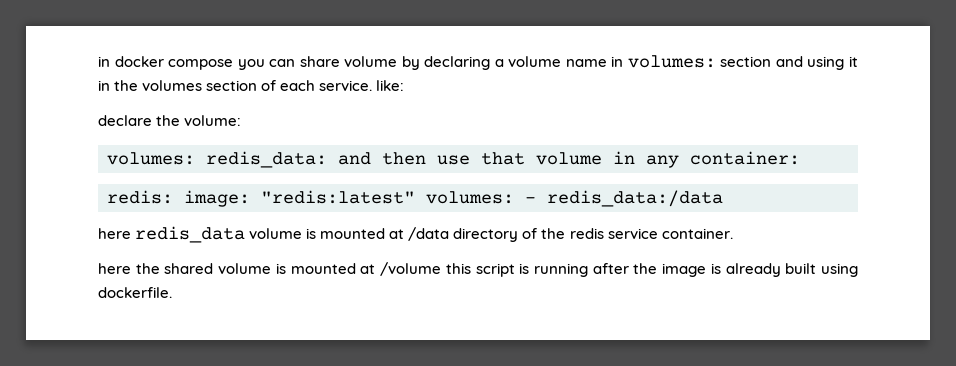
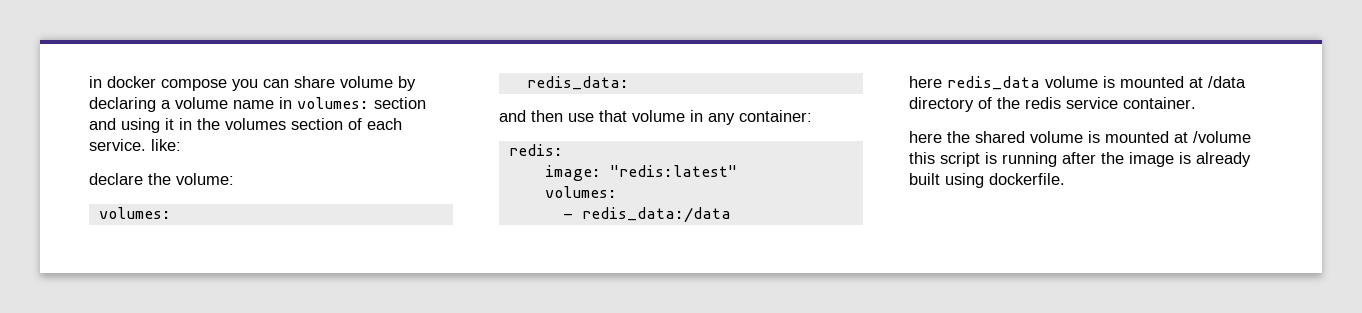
(195, 158) none -> (171, 213) //
(327, 159) none -> (629, 83) //
(173, 197) none -> (563, 150) //
[426,191,514,204] volumes: -> [544,186,617,198] // volumes: //

